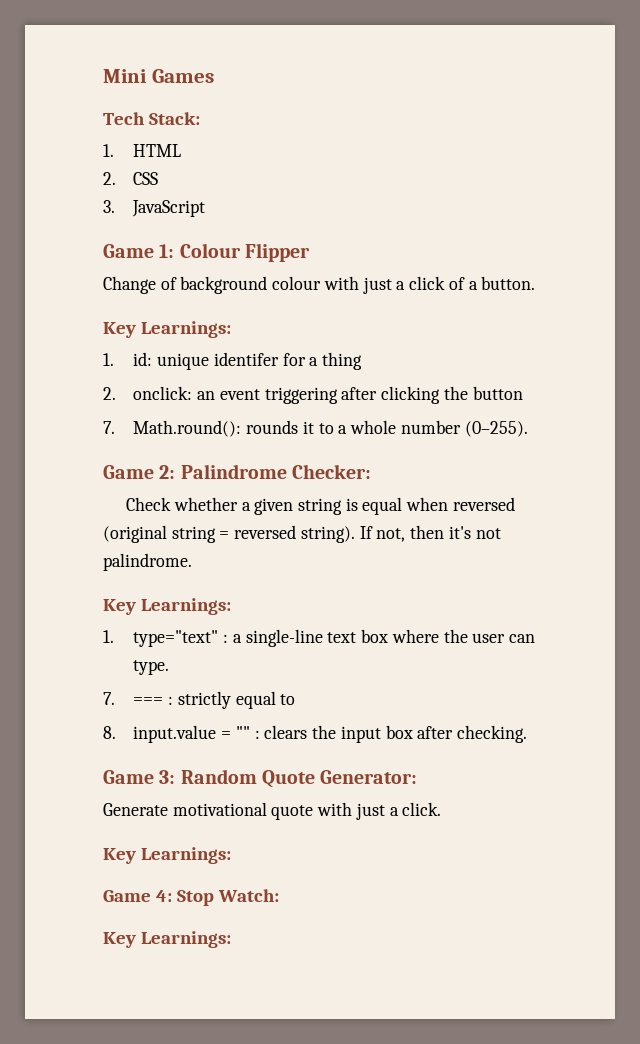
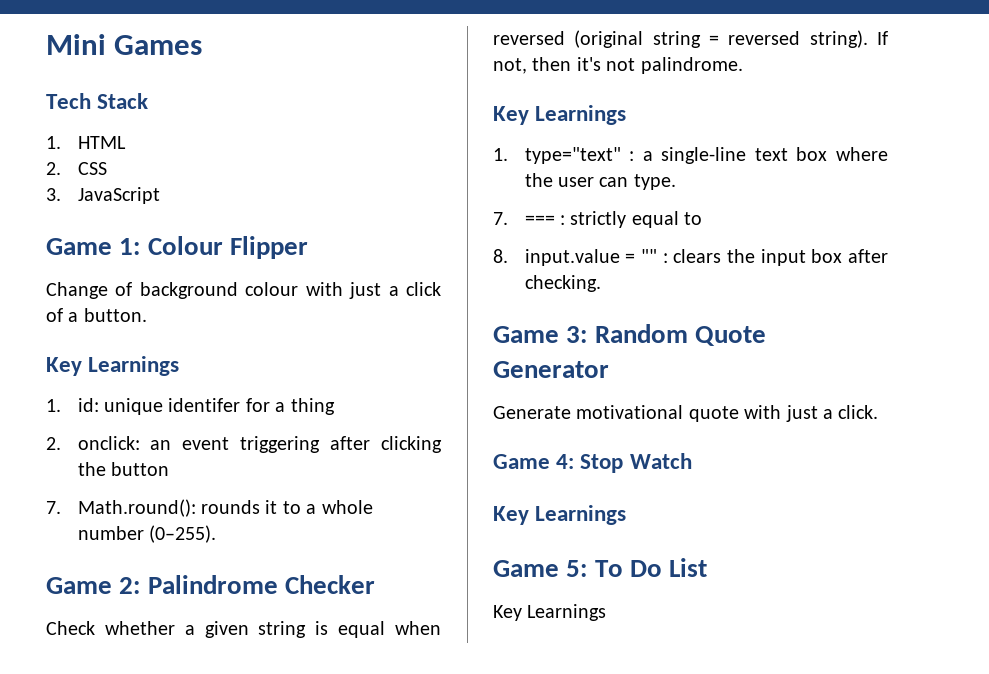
[148,112,200,125] Stack: -> [97,93,149,109] Stack
[140,321,231,338] Learnings: -> [88,356,180,376] Learnings
[291,464,371,479] Checker: -> [284,575,375,594] Checker
[140,598,231,615] Learnings: -> [535,105,627,125] Learnings
[320,770,418,784] Generator: -> [493,361,609,378] Generator
[103,847,231,864] // Key Learnings: -> (879, 412) none
[217,889,279,902] [103,931,231,948] Watch: // Key Learnings: -> [629,453,692,469] [493,505,627,525] [493,558,708,577] [493,604,607,621] Watch // Key Learnings // Game 5: To Do List // Key Learnings

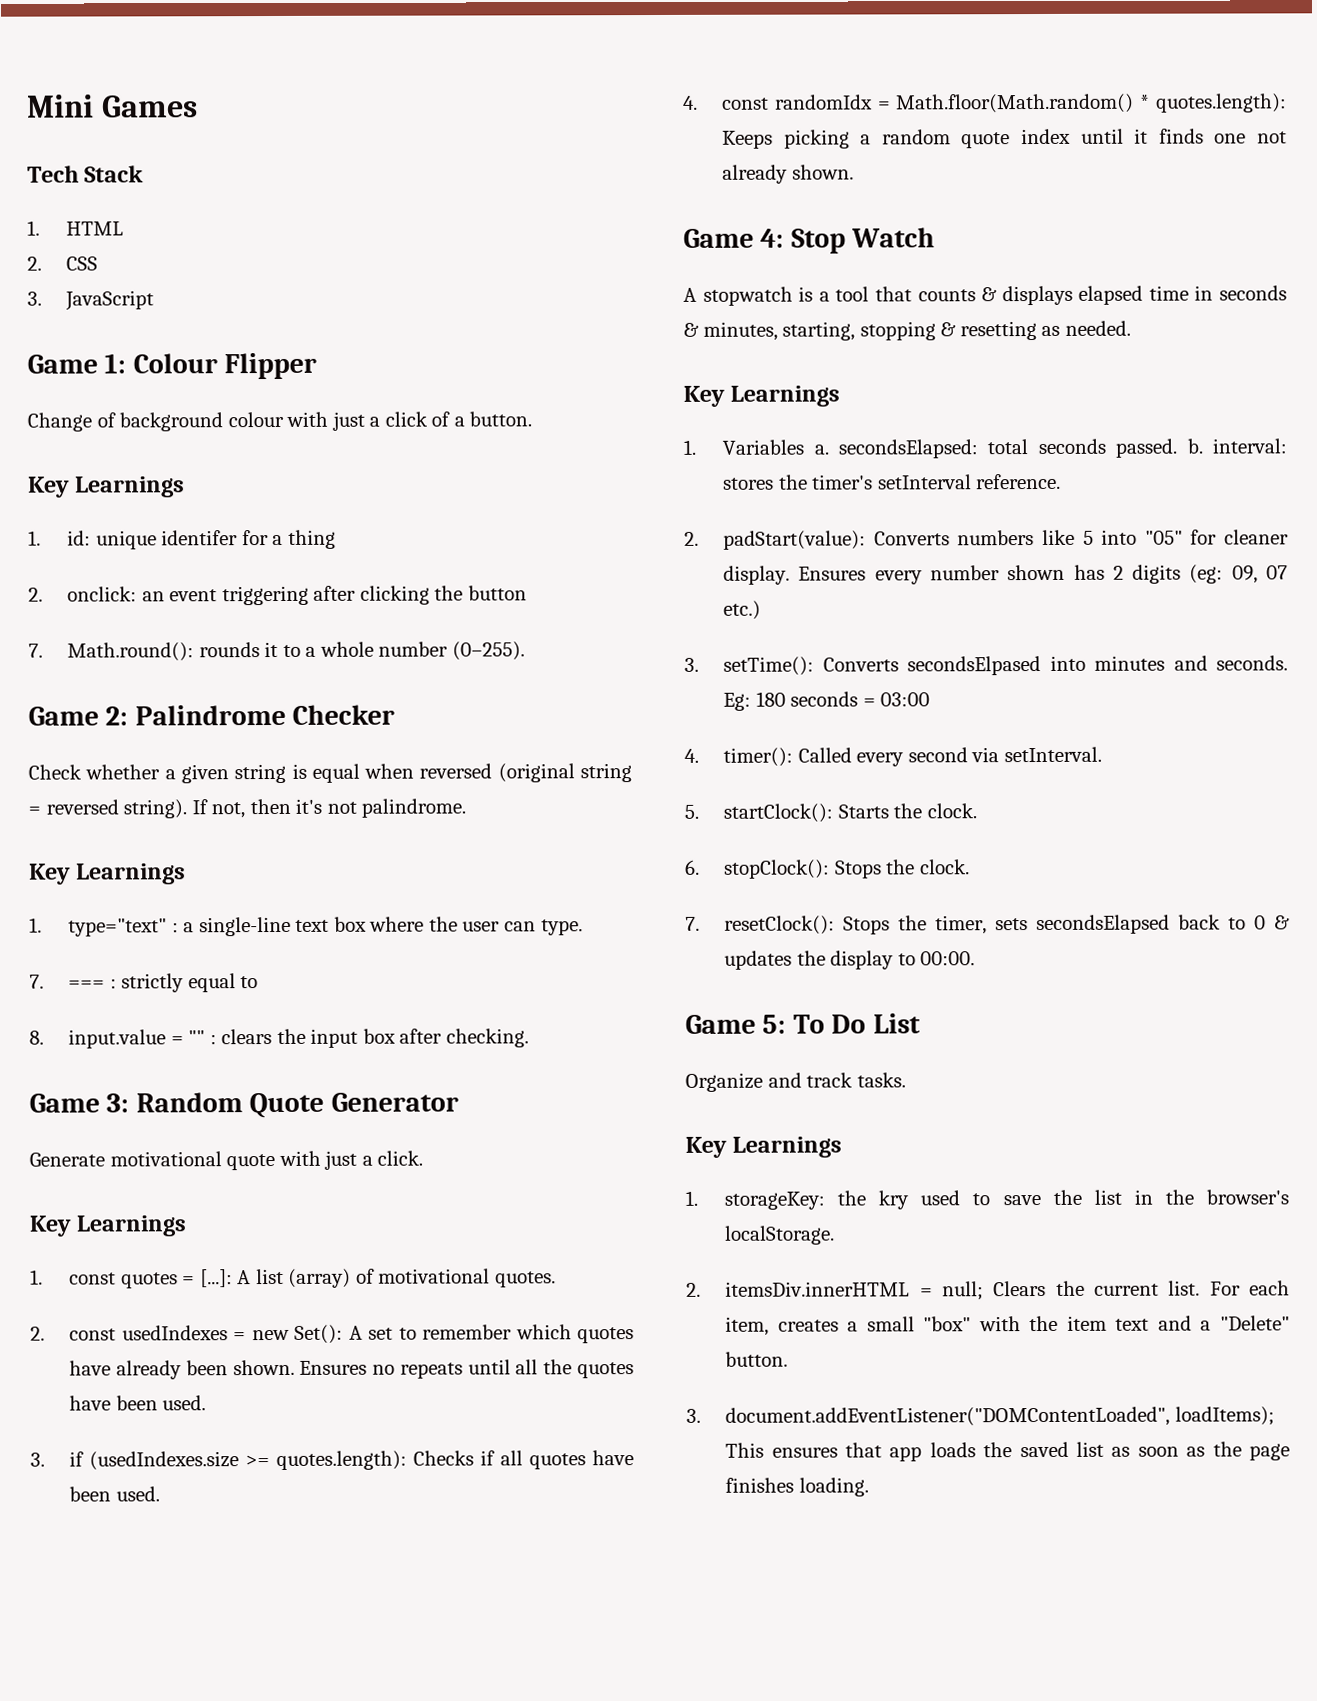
[493,453,692,473] [493,505,627,525] Game 4: Stop Watch // Key Learnings -> [29,1215,188,1237] [30,1268,556,1289] [30,1324,634,1344] [69,1359,634,1380] [69,1395,207,1411] [30,1450,634,1471] [69,1486,160,1502] [683,93,1287,114] [722,128,1288,149] [722,164,854,184] [683,227,936,254] [683,285,1287,306] [683,320,1131,341] [683,385,841,407] [683,438,1287,459] [723,473,1062,490] [684,529,1289,550] [723,564,1288,585] [723,600,762,620] [684,655,1288,676] [723,691,931,711] [684,746,1102,767] [684,803,977,823] [685,859,970,879] [685,914,1290,935] [724,950,976,970] Key Learnings // 1. const quotes = [...]: A list (array) of motivational quotes. // 2. const usedIndexes = new Set(): A set to remember which quotes have already been shown. Ensures no repeats until all the quotes have been used. // 3. if (usedIndexes.size >= quotes.length): Checks if all quotes have been used. // 4. const randomIdx = Math.floor(Math.random() * quotes.length): Keeps picking a random quote index until it finds one not already shown. // Game 4: Stop Watch // A stopwatch is a tool that counts & displays elapsed time in seconds & minutes, starting, stopping & resetting as needed. // Key Learnings // 1. Variables a. secondsElapsed: total seconds passed. b. interval: stores the timer's setInterval reference. // 2. padStart(value): Converts numbers like 5 into "05" for cleaner display. Ensures every number shown has 2 digits (eg: 09, 07 etc.) // 3. setTime(): Converts secondsElpased into minutes and seconds. Eg: 180 seconds = 03:00 // 4. timer(): Called every second via setInterval. // 5. startClock(): Starts the clock. // 6. stopClock(): Stops the clock. // 7. resetClock(): Stops the timer, sets secondsElapsed back to 0 & updates the display to 00:00.
[493,604,607,621] Key Learnings -> [685,1072,906,1092] [685,1136,843,1158] [685,1189,1289,1210] [724,1225,836,1245] [686,1280,1290,1301] [725,1315,1290,1336] [725,1351,789,1367] [686,1406,1275,1427] [725,1441,1290,1462] [725,1477,869,1497] Organize and track tasks. // Key Learnings // 1. storageKey: the kry used to save the list in the browser's localStorage. // 2. itemsDiv.innerHTML = null; Clears the current list. For each item, creates a small "box" with the item text and a "Delete" button. // 3. document.addEventListener("DOMContentLoaded", loadItems); This ensures that app loads the saved list as soon as the page finishes loading.

